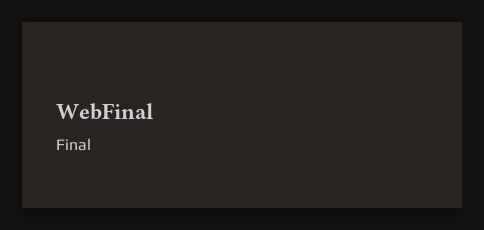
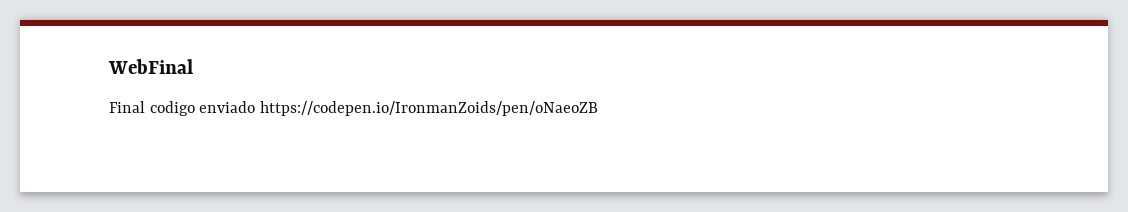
(91, 144) none -> [149,101,599,116] codigo enviado https://codepen.io/IronmanZoids/pen/oNaeoZB

